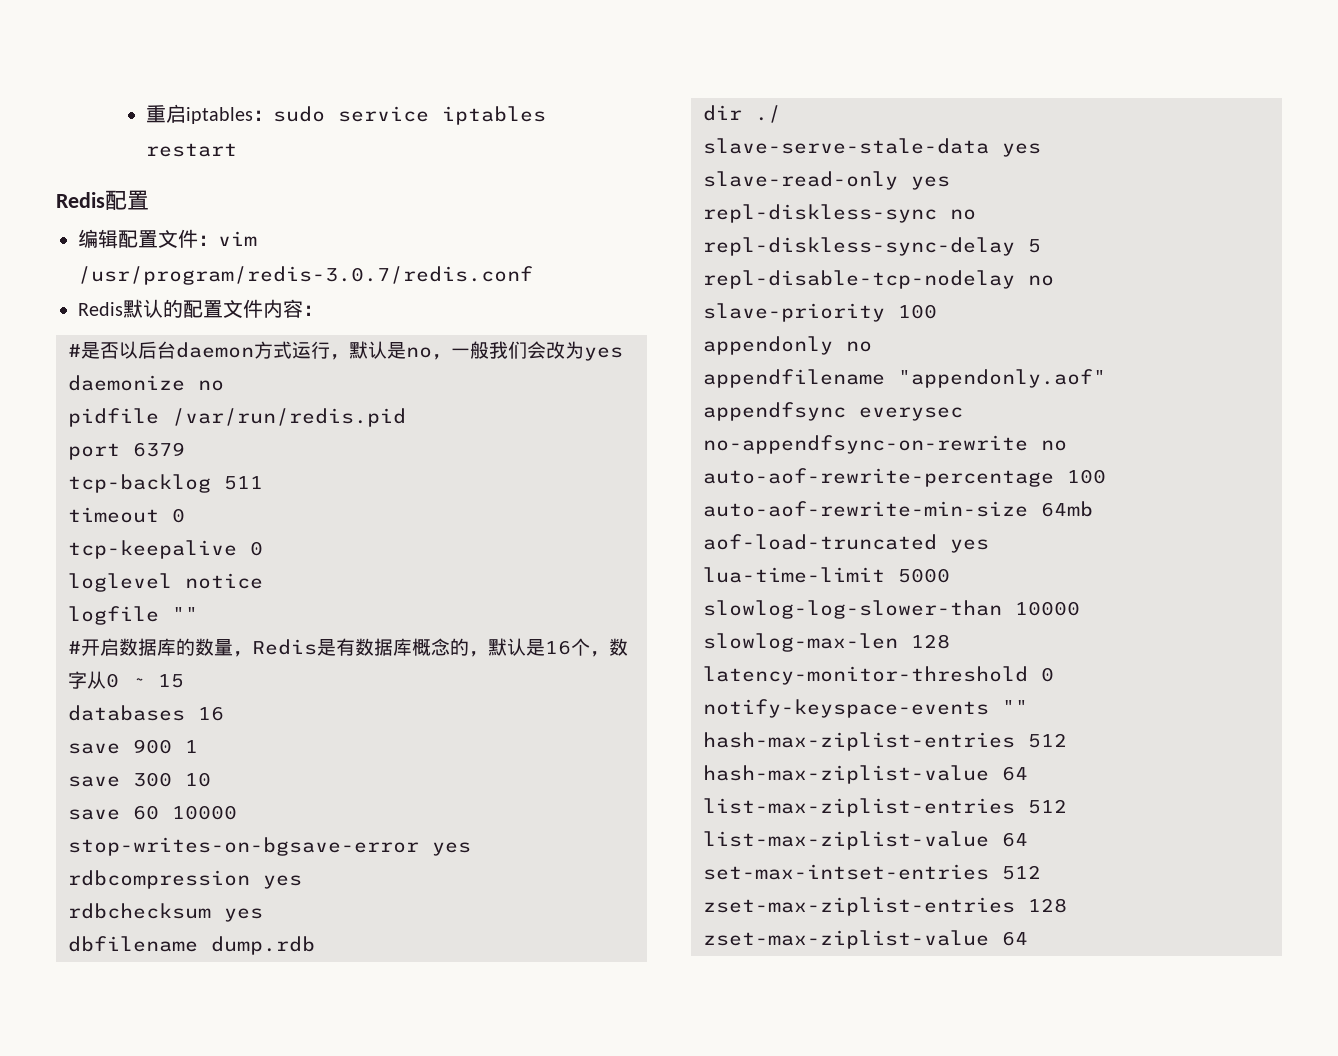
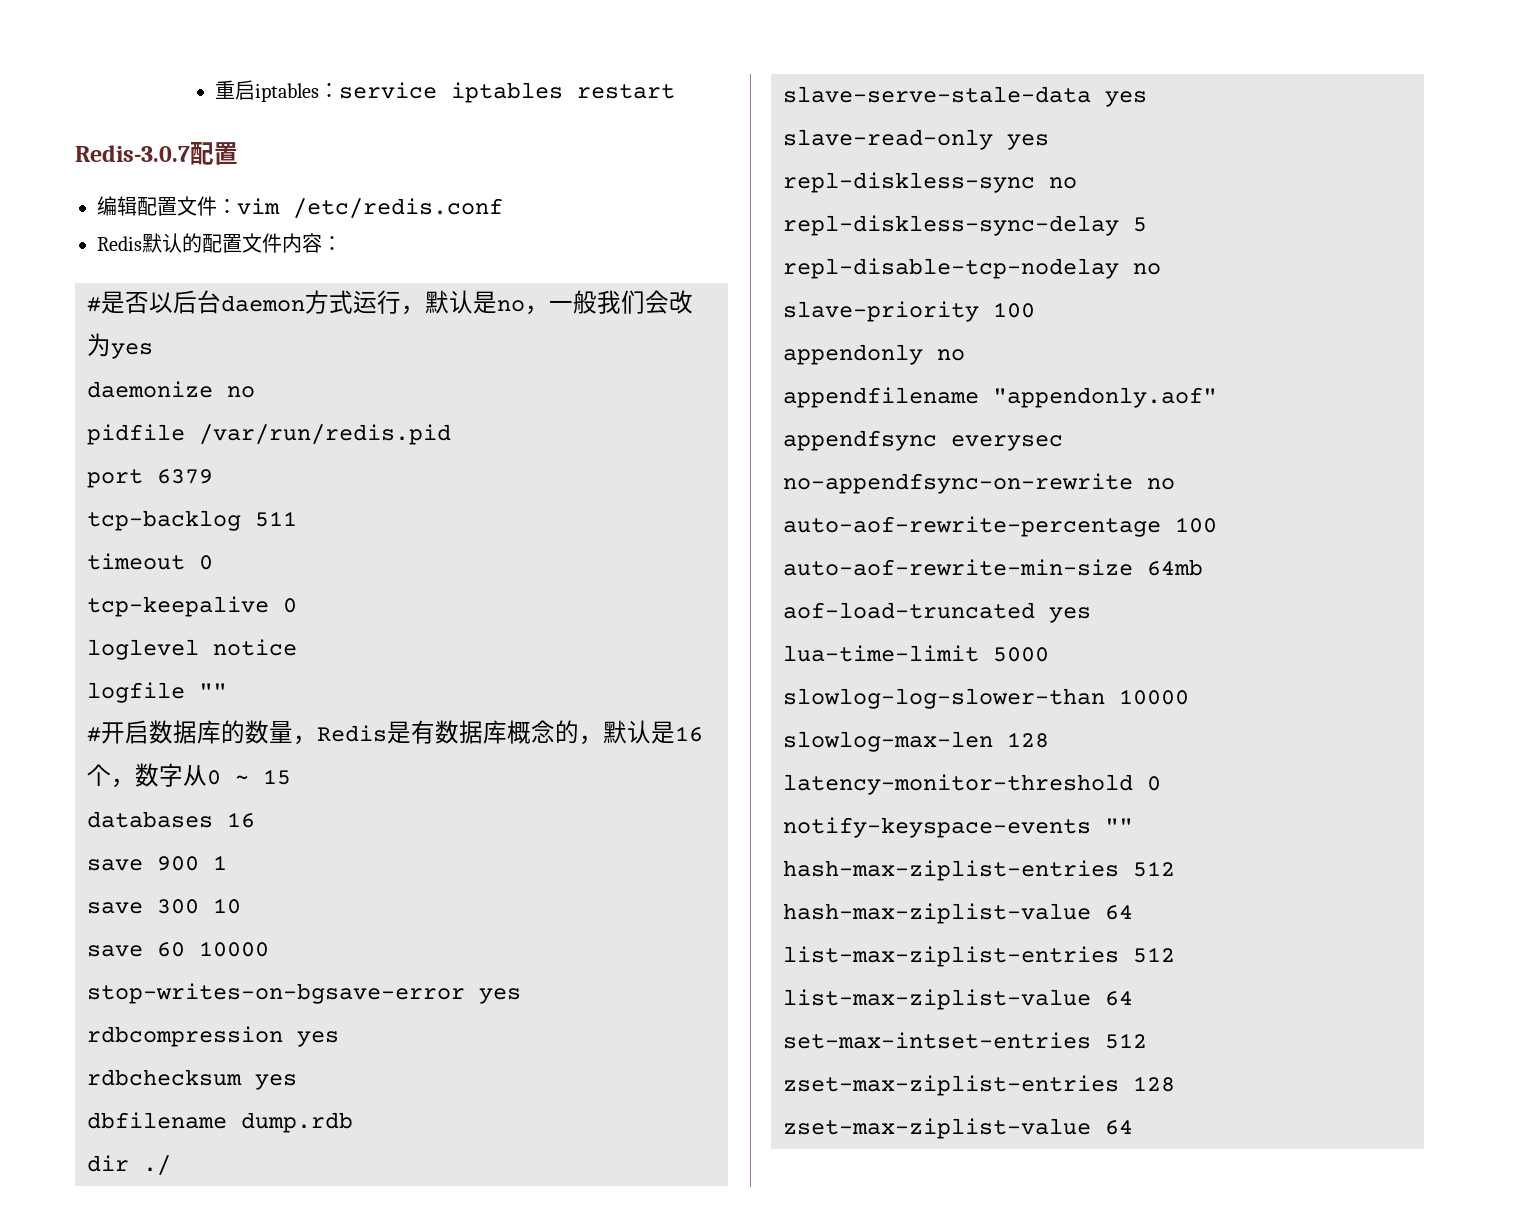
[272,106,325,122] sudo -> (339, 90) none
[56,192,105,208] Redis -> [75,145,190,162] Redis-3.0.7
[78,266,533,285] /usr/program/redis-3.0.7/redis.conf -> [293,198,503,219] /etc/redis.conf

